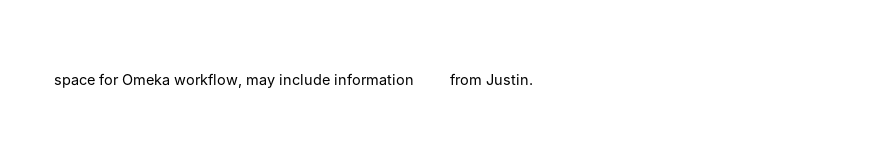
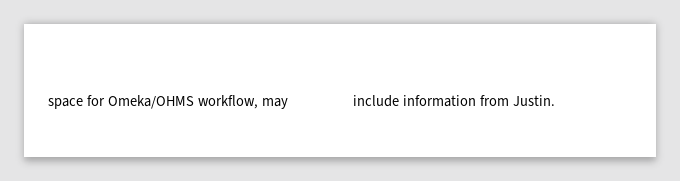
[122,74,170,86] Omeka -> [107,95,194,109] Omeka/OHMS

